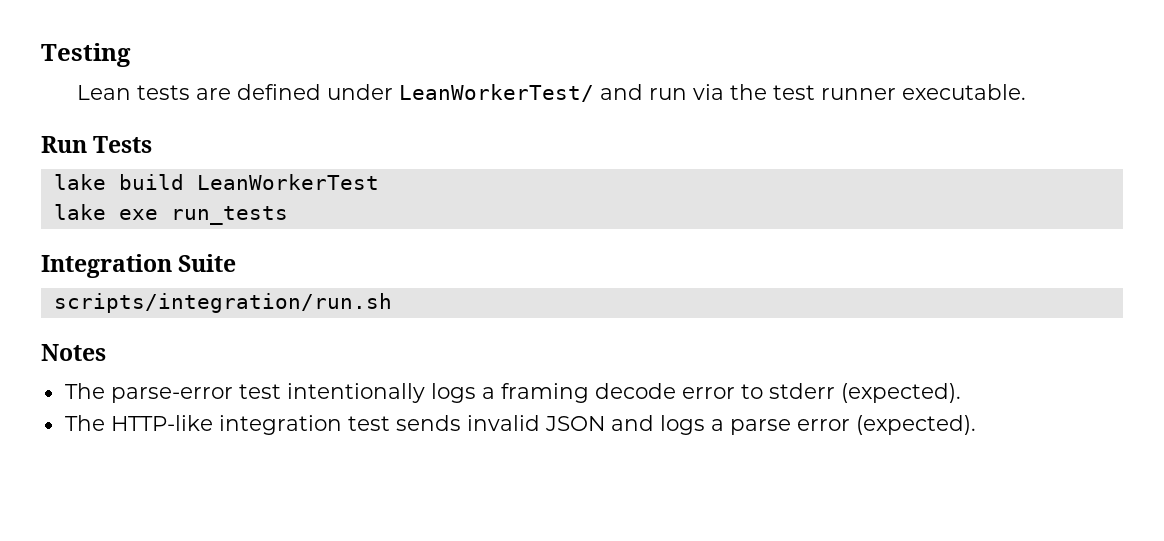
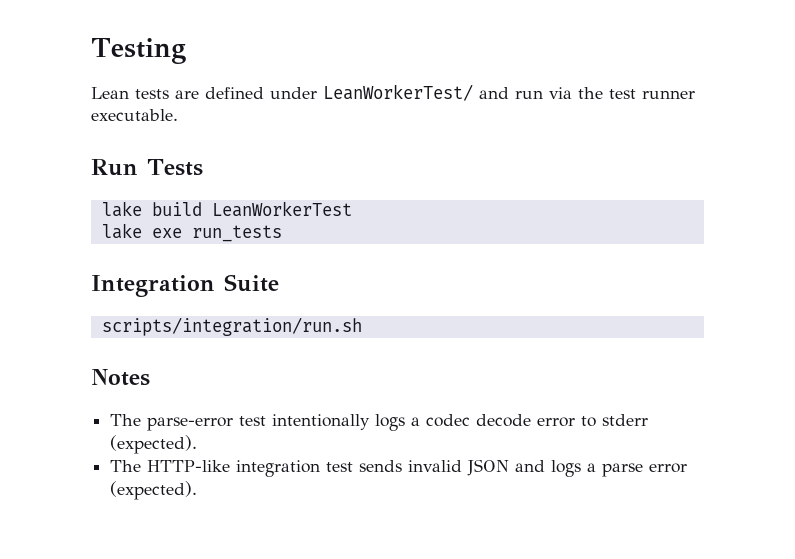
[500,383,589,403] framing -> [426,414,471,427] codec

